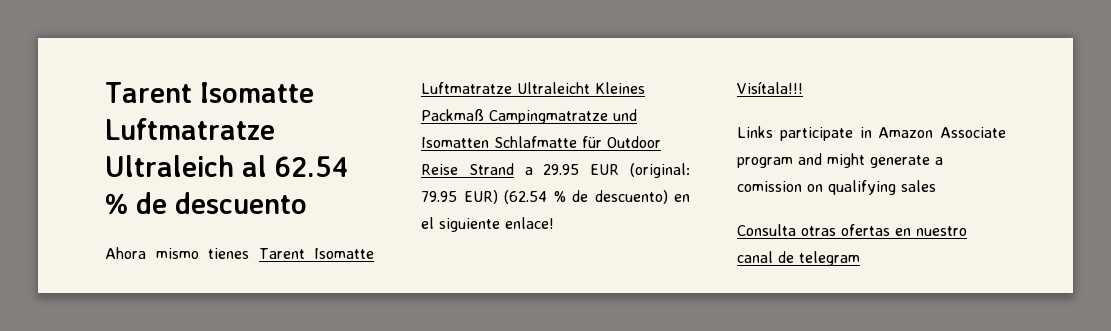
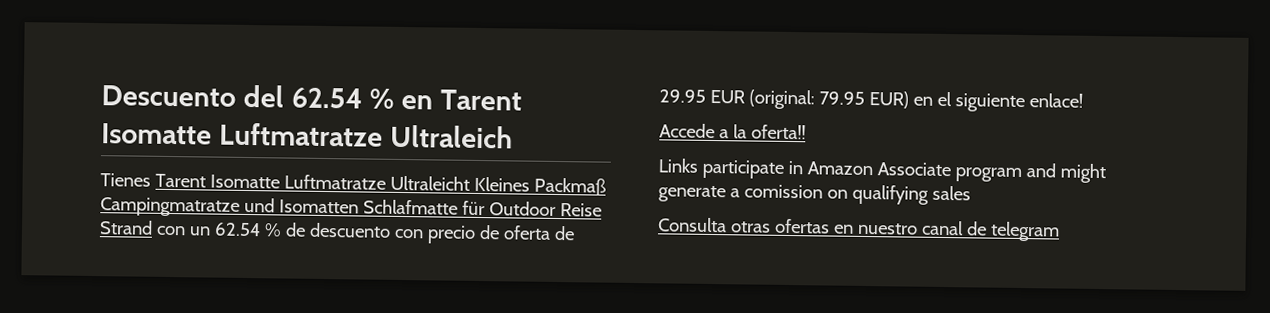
(105, 92) none -> [101,84,434,110] Descuento del 62.54 % en
[242,155,348,177] [105,192,307,214] [105,247,250,259] al 62.54 % de descuento // Ahora mismo tienes -> [100,173,151,187] // Tienes
[524,167,533,175] a -> [155,222,575,244] con un 62.54 % de descuento con precio de oferta de
[504,190,668,204] (62.54 % de descuento) -> (909, 100) none
[737,81,803,94] Visítala!!! -> [659,123,806,140] Accede a la oferta!!

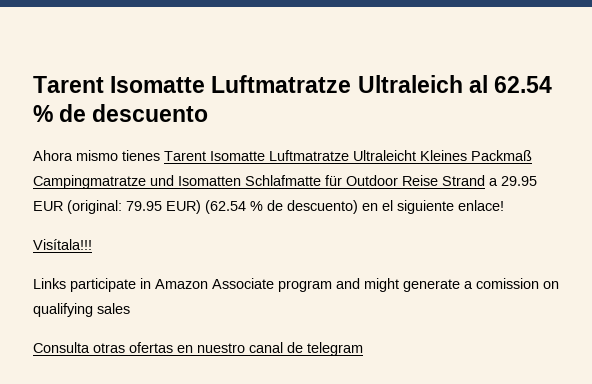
[101,84,434,110] Descuento del 62.54 % en -> (33, 84) none
[100,173,151,187] // Tienes -> [468,75,553,93] [33,104,209,122] [33,150,160,161] al 62.54 % de descuento // Ahora mismo tienes
[155,222,575,244] con un 62.54 % de descuento con precio de oferta de -> [489,178,498,186] a
(909, 100) none -> [205,200,358,214] (62.54 % de descuento)
[659,123,806,140] Accede a la oferta!! -> [33,239,92,250] Visítala!!!

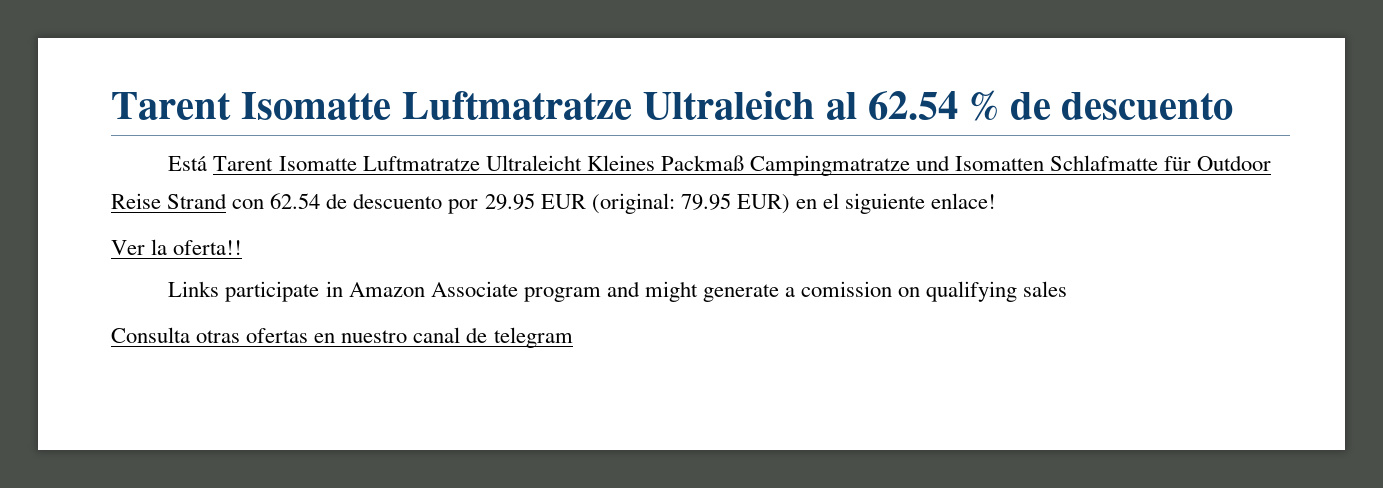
[33,150,160,161] Ahora mismo tienes -> [168,156,208,171] Está
[489,178,498,186] a -> [232,193,479,214] con 62.54 de descuento por
[205,200,358,214] (62.54 % de descuento) -> (790, 204) none
[33,239,92,250] Visítala!!! -> [111,239,243,255] Ver la oferta!!

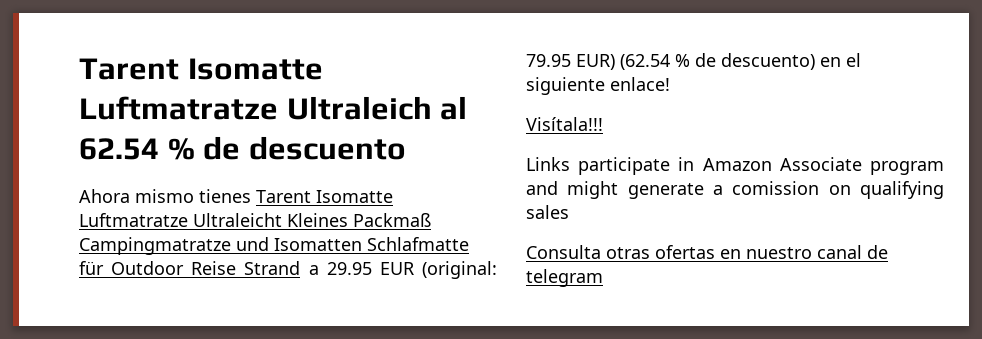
[168,156,208,171] Está -> [79,189,251,203] Ahora mismo tienes
[232,193,479,214] con 62.54 de descuento por -> [308,265,319,275] a
(790, 204) none -> [620,53,815,70] (62.54 % de descuento)
[111,239,243,255] Ver la oferta!! -> [526,117,603,131] Visítala!!!

